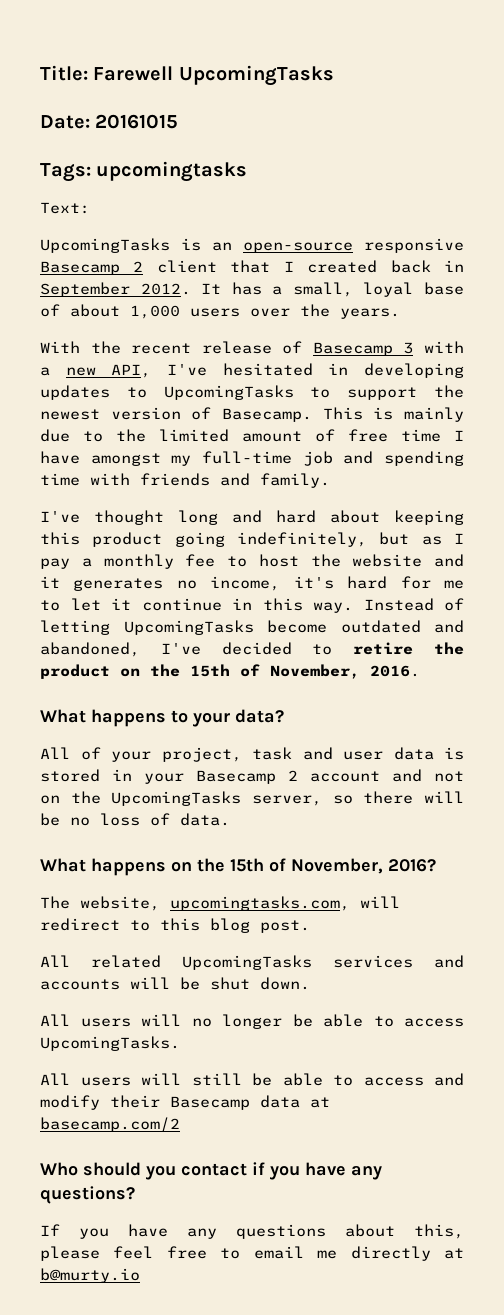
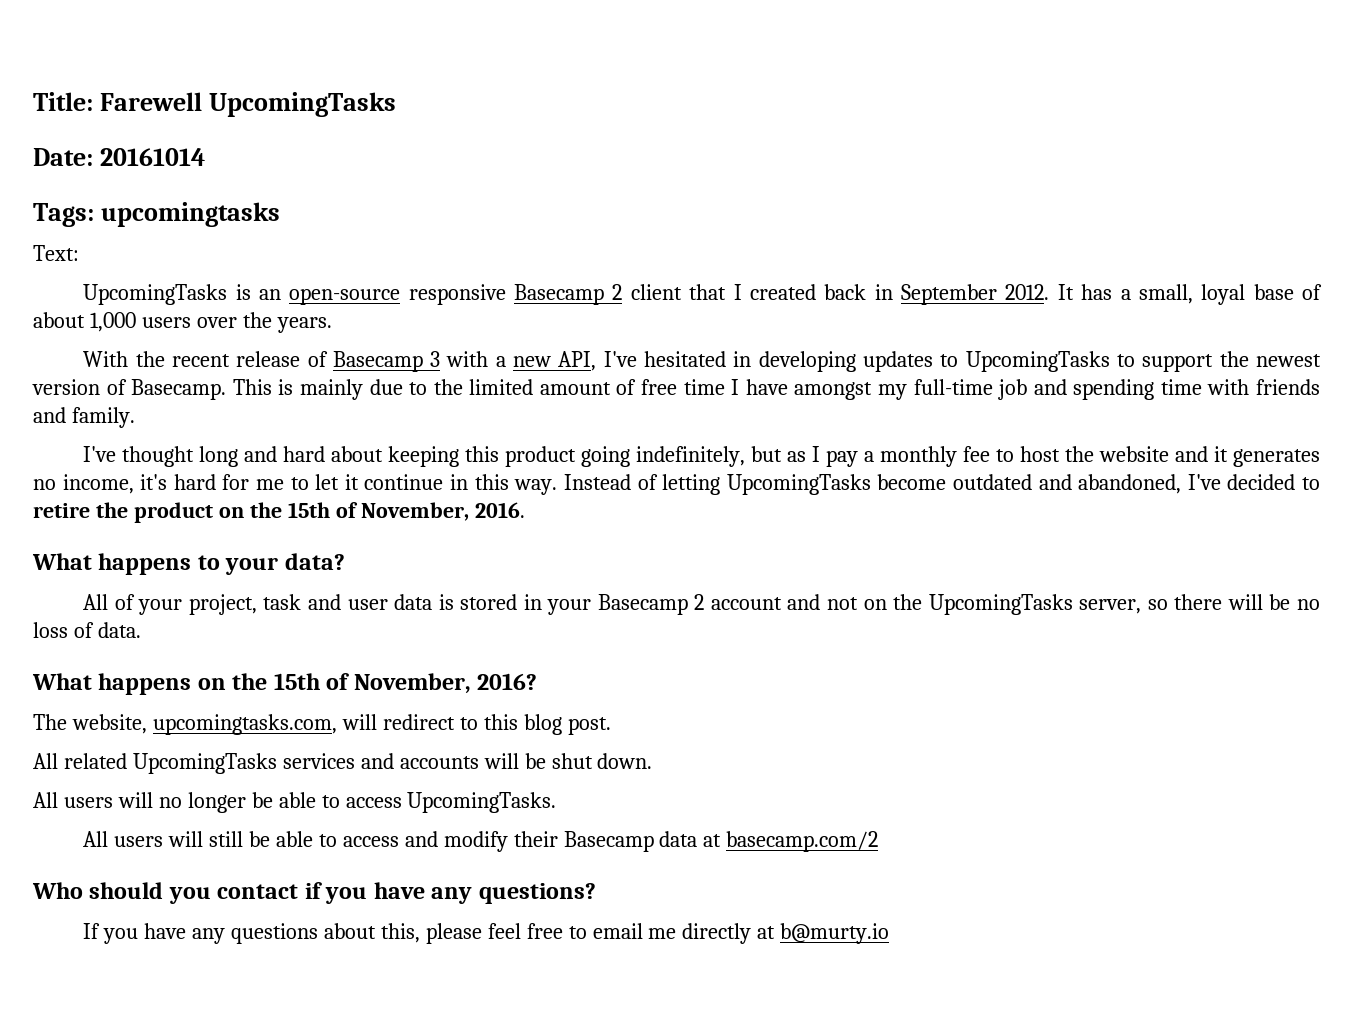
[95,114,179,129] 20161015 -> [99,148,205,166] 20161014

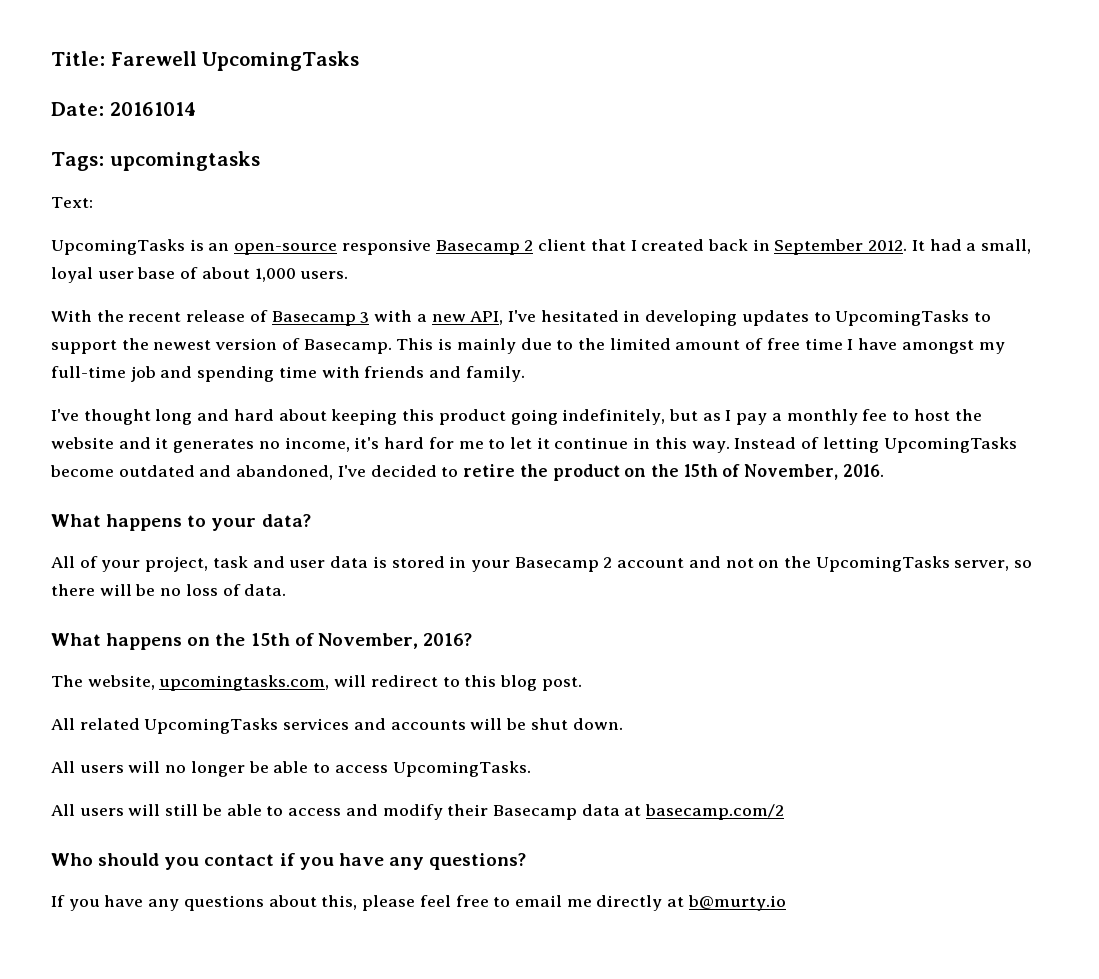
[1081,284,1113,300] has -> [929,239,962,251] had
(1246, 294) none -> [97,271,134,279] user
[141,312,332,333] users over the years. -> [300,271,349,279] users.

